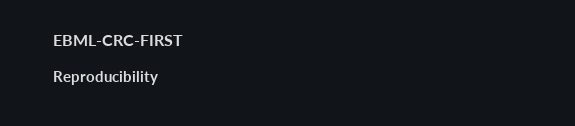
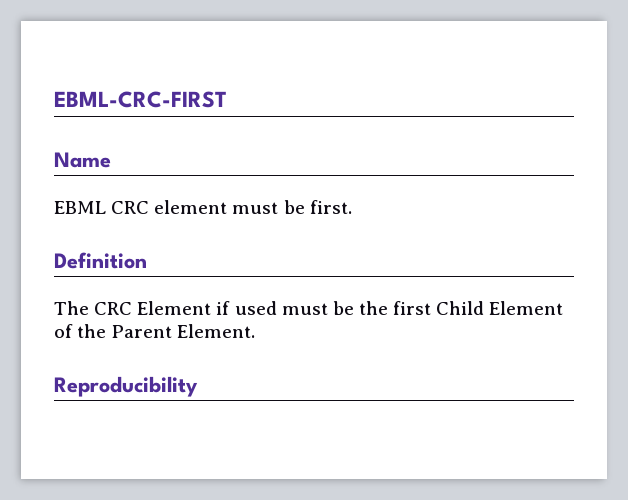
(183, 40) none -> [54,152,111,168] [54,200,352,214] [54,252,147,269] [54,301,564,315] [54,324,256,338] // Name // EBML CRC element must be first. // Definition // The CRC Element if used must be the first Child Element of the Parent Element.

